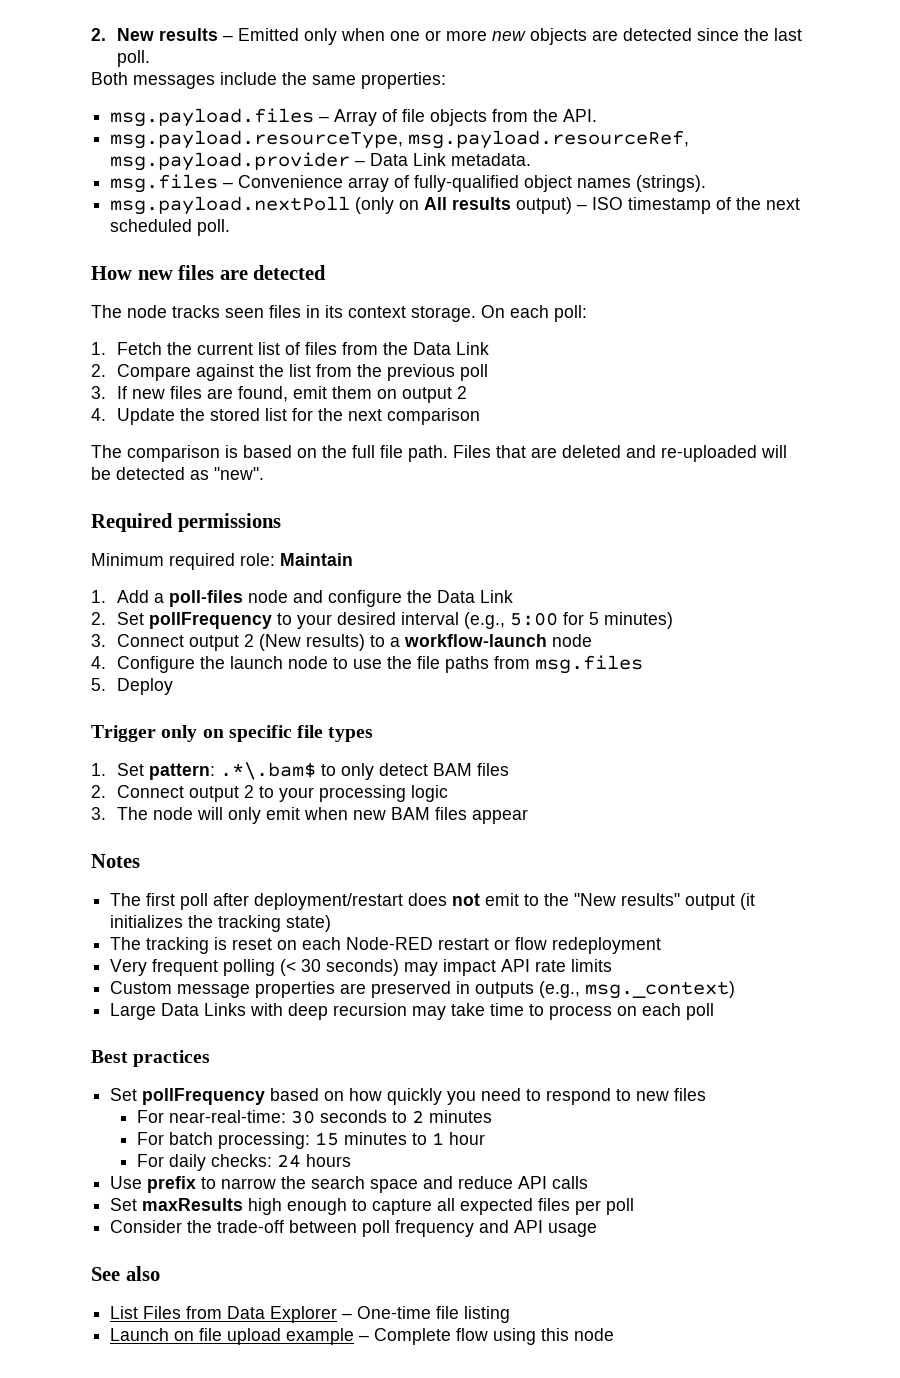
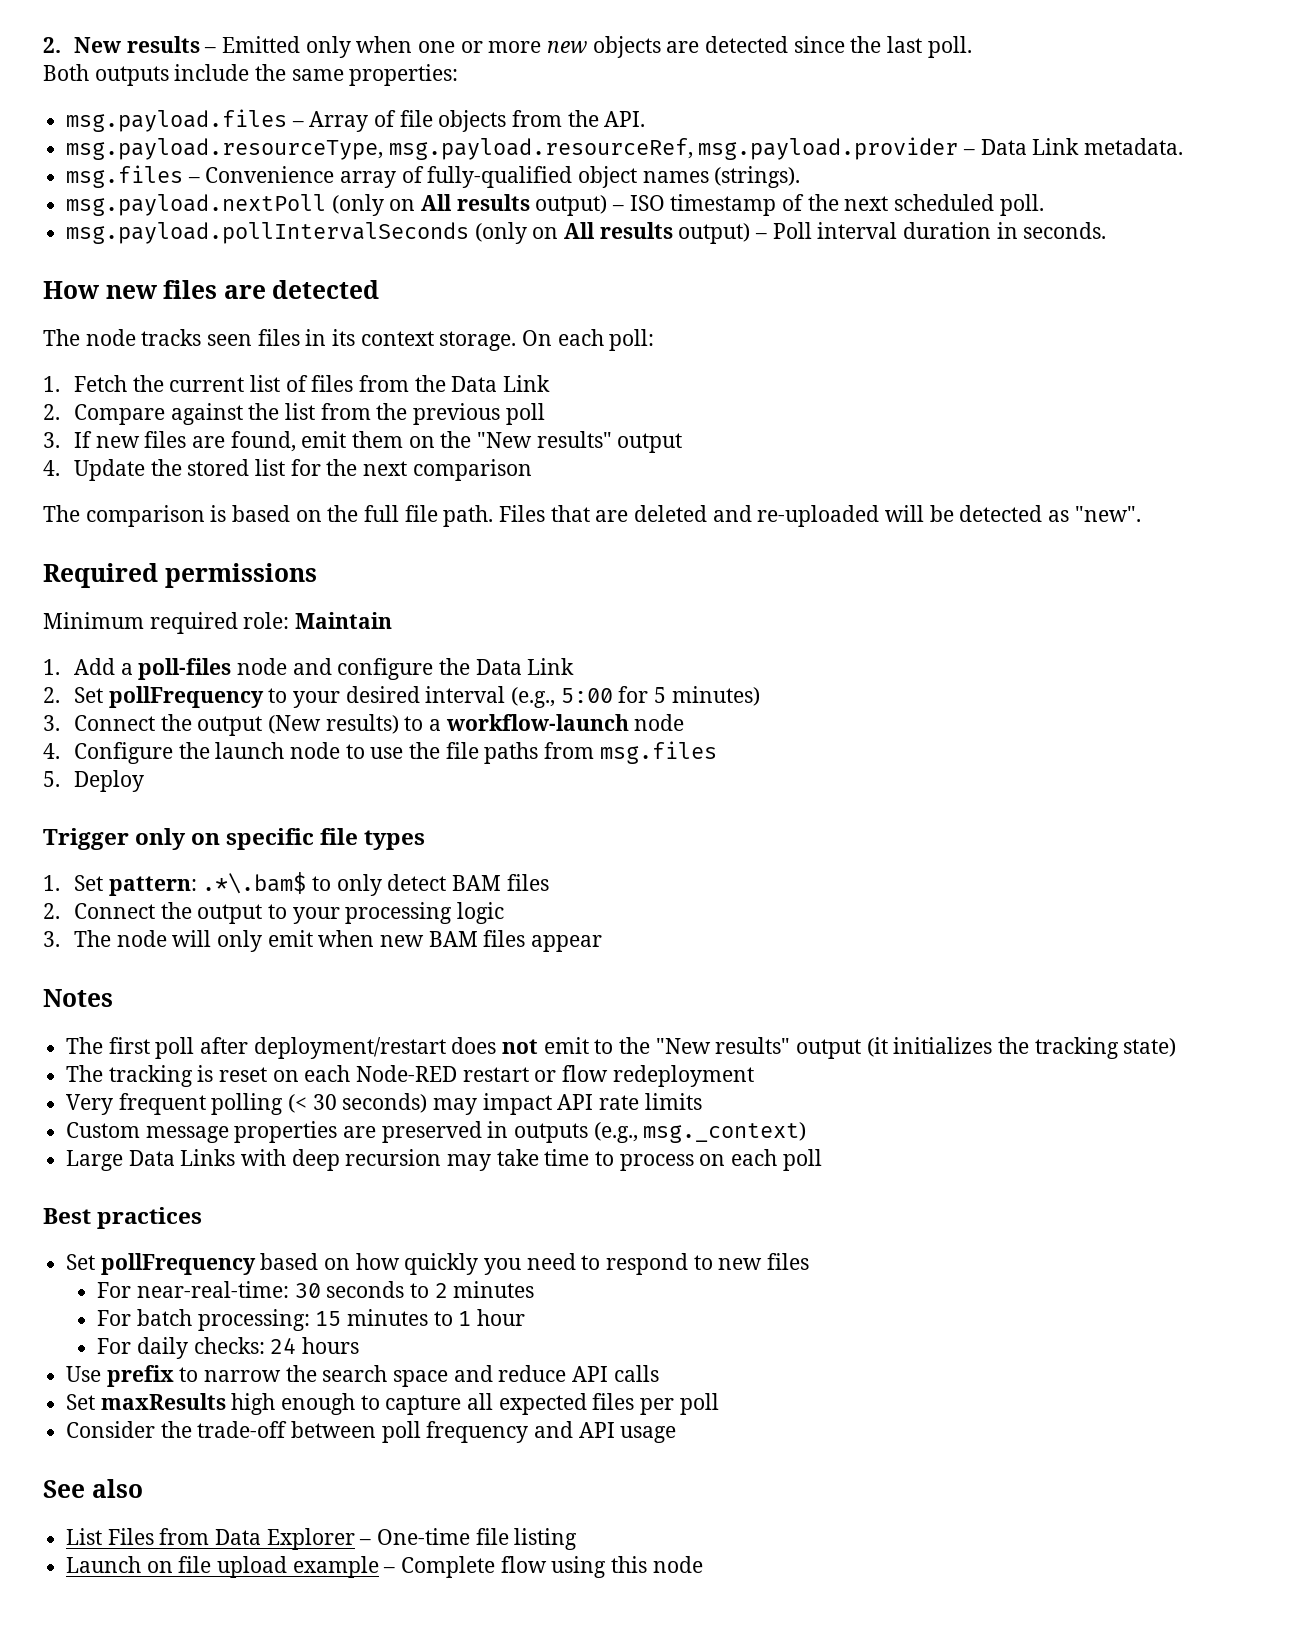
[133,75,215,89] messages -> [94,66,169,86] outputs
(231, 227) none -> [66,222,1107,244] // msg.payload.pollIntervalSeconds (only on All results output) – Poll interval duration in seconds.
[402,386,468,403] output 2 -> [440,431,683,453] the "New results" output
[189,634,255,651] output 2 -> [160,714,263,736] the output
[189,785,255,802] output 2 -> [160,902,263,924] the output

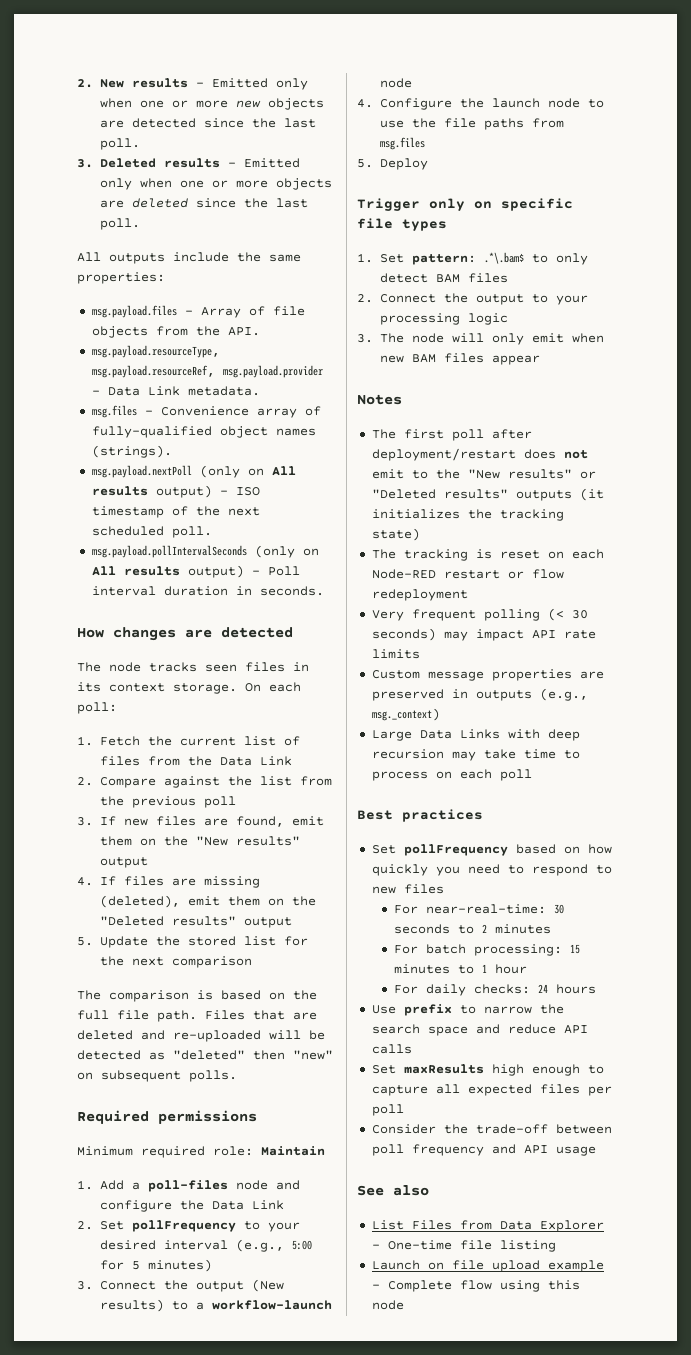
[43,64,89,81] Both -> [77,158,300,168] [99,178,332,190] [99,198,308,208] [99,218,140,230] [77,252,101,262] 3. Deleted results – Emitted only when one or more objects are deleted since the last poll. // All
[105,280,218,299] new files -> [113,627,176,641] changes
(60, 468) none -> [99,876,260,888] [99,895,316,908] [99,916,292,928] [77,937,93,946] If files are missing (deleted), emit them on the "Deleted results" output // 5.
[1074,506,1141,522] "new". -> [173,1050,333,1060] [77,1070,237,1082] "deleted" then "new" on subsequent polls.
[796,1039,862,1059] output -> [579,471,596,479] [371,489,572,501] or "Deleted results" outputs

